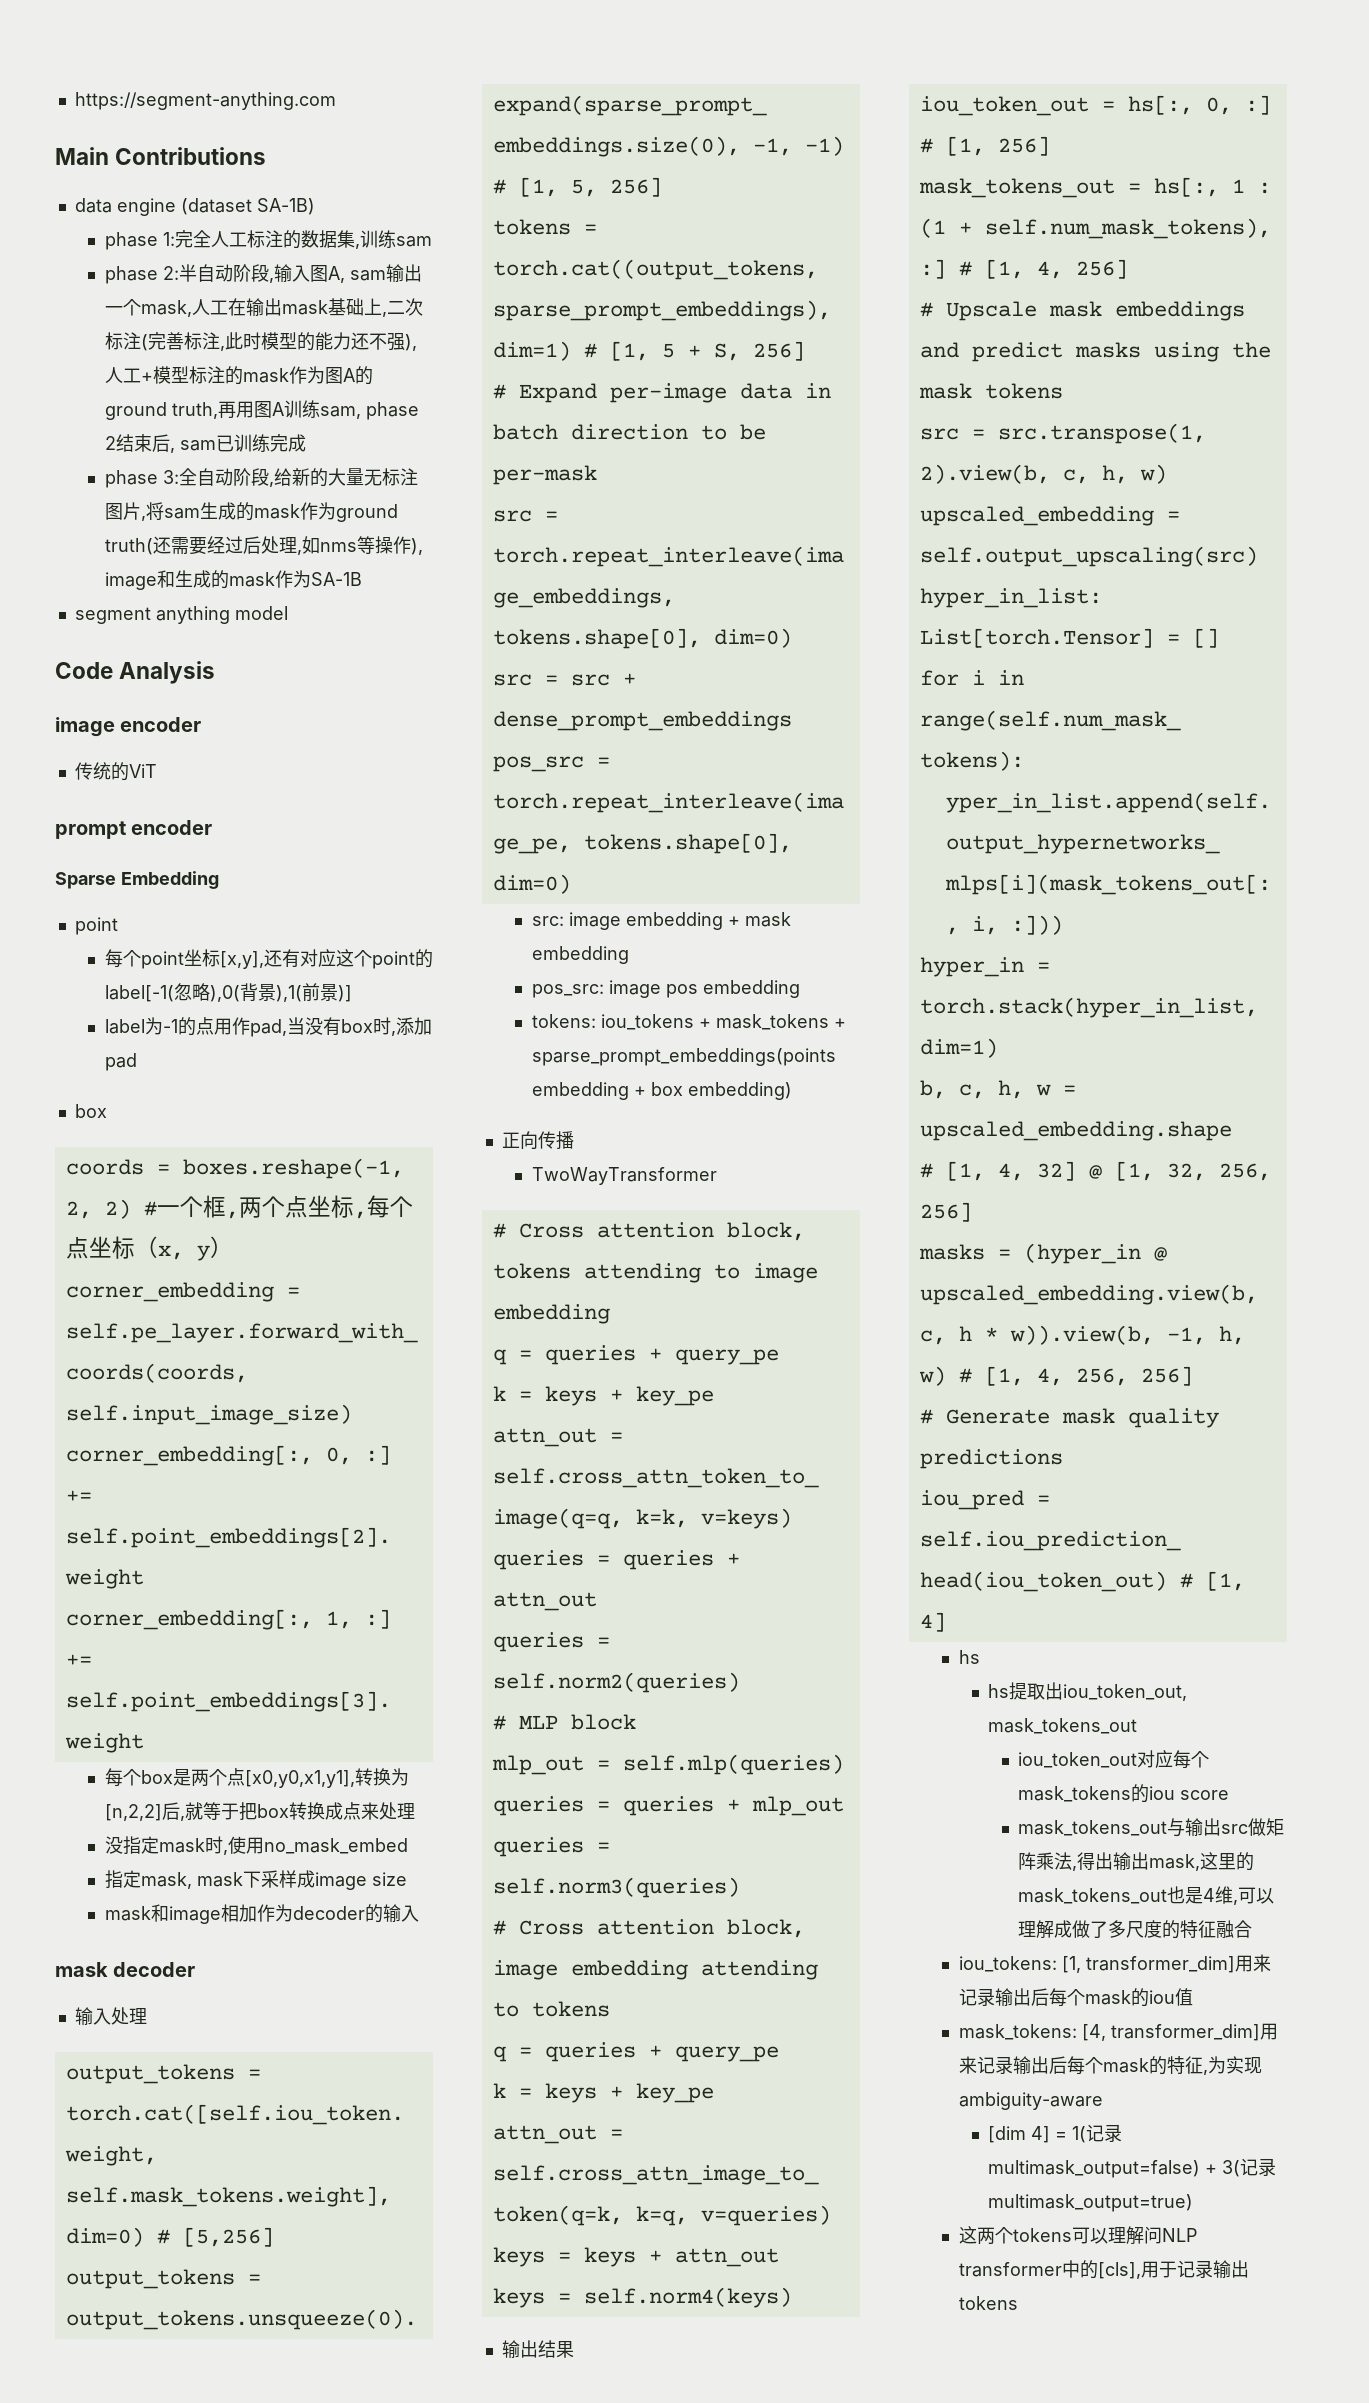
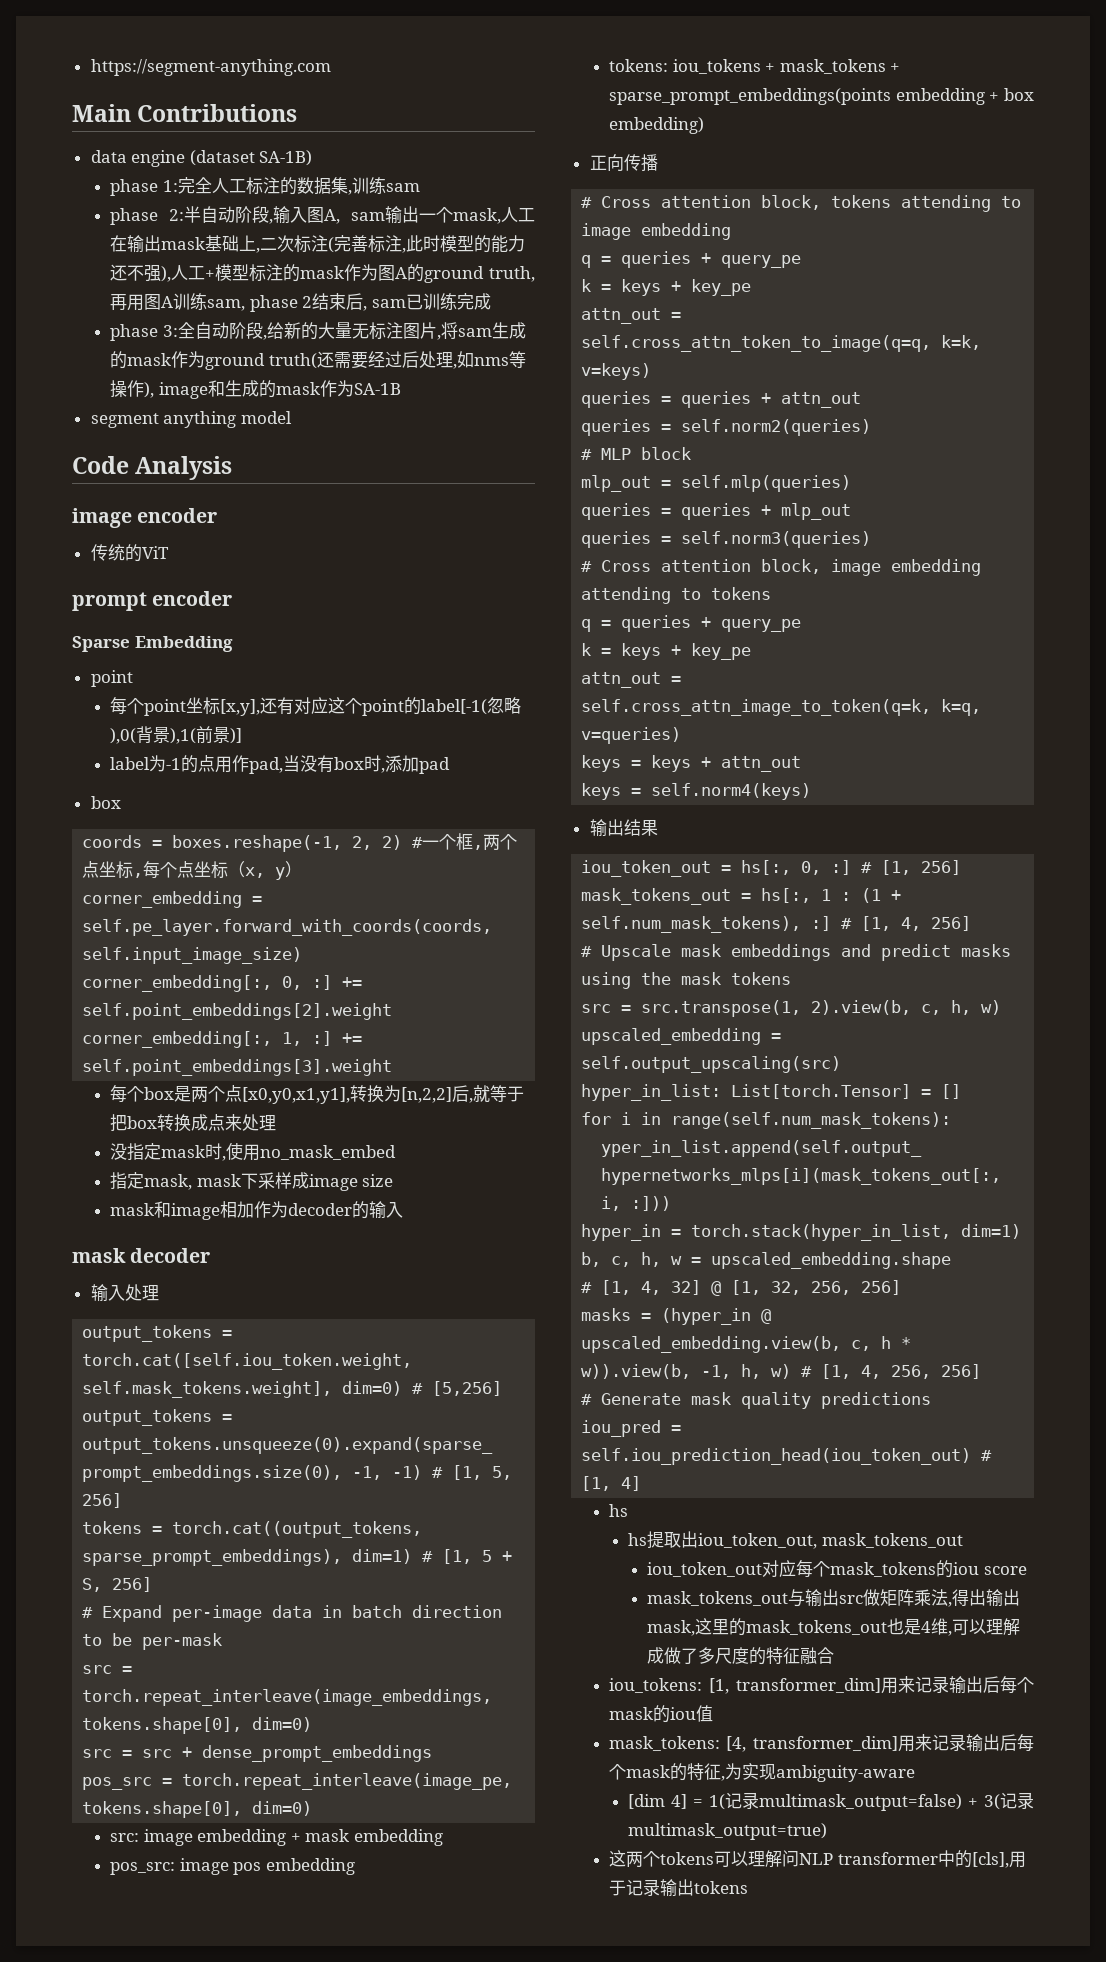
[531,1167,717,1185] // TwoWayTransformer -> (658, 163) none

